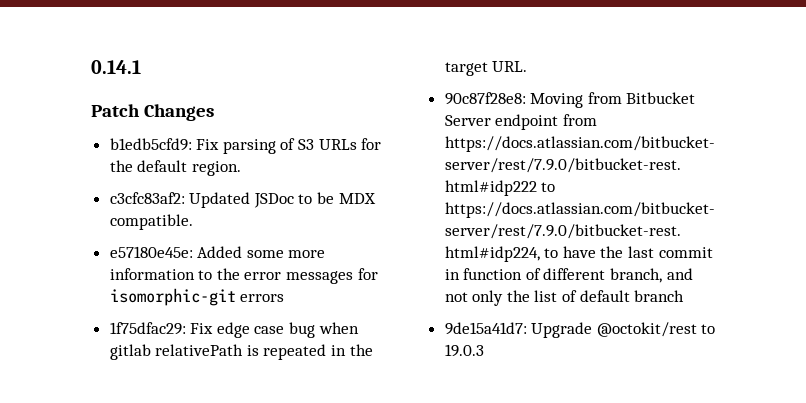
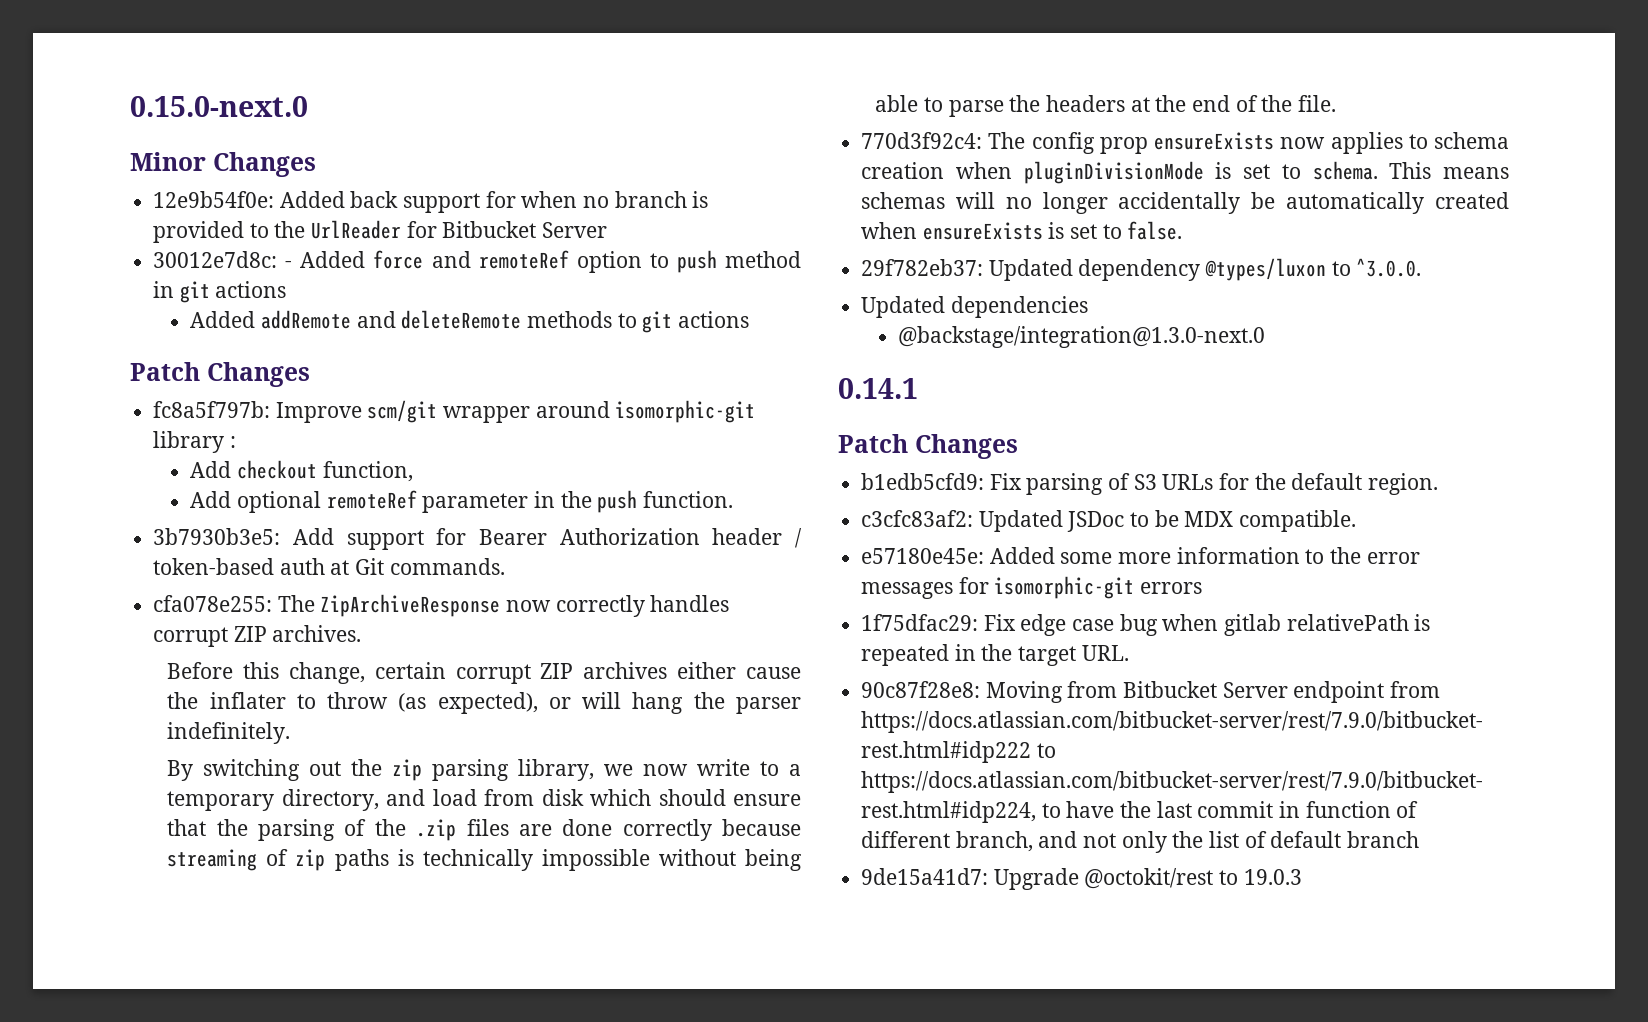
(91, 67) none -> [130,96,308,117] [130,152,316,177] [153,191,709,213] [153,220,608,243] [153,250,802,273] [153,281,287,303] [190,310,750,333] [130,362,310,387] [153,400,756,423] [153,431,236,453] [190,460,413,482] [190,490,734,513] [153,528,802,550] [153,558,505,575] [153,594,730,617] [153,625,362,647] [167,662,801,684] [167,692,801,714] [167,722,291,744] [167,759,801,781] [167,789,801,811] [167,819,801,841] [167,849,802,871] [875,95,1336,117] [861,132,1509,154] [861,161,1509,184] [861,192,1509,214] [861,221,1183,240] [861,258,1422,281] [861,296,1088,318] [898,326,1266,348] 0.15.0-next.0 // Minor Changes // 12e9b54f0e: Added back support for when no branch is provided to the UrlReader for Bitbucket Server // 30012e7d8c: - Added force and remoteRef option to push method in git actions // Added addRemote and deleteRemote methods to git actions // Patch Changes // fc8a5f797b: Improve scm/git wrapper around isomorphic-git library : // Add checkout function, // Add optional remoteRef parameter in the push function. // 3b7930b3e5: Add support for Bearer Authorization header / token-based auth at Git commands. // cfa078e255: The ZipArchiveResponse now correctly handles corrupt ZIP archives. // Before this change, certain corrupt ZIP archives either cause the inflater to throw (as expected), or will hang the parser indefinitely. // By switching out the zip parsing library, we now write to a temporary directory, and load from disk which should ensure that the parsing of the .zip files are done correctly because streaming of zip paths is technically impossible without being able to parse the headers at the end of the file. // 770d3f92c4: The config prop ensureExists now applies to schema creation when pluginDivisionMode is set to schema. This means schemas will no longer accidentally be automatically created when ensureExists is set to false. // 29f782eb37: Updated dependency @types/luxon to ^3.0.0. // Updated dependencies // @backstage/integration@1.3.0-next.0 //

